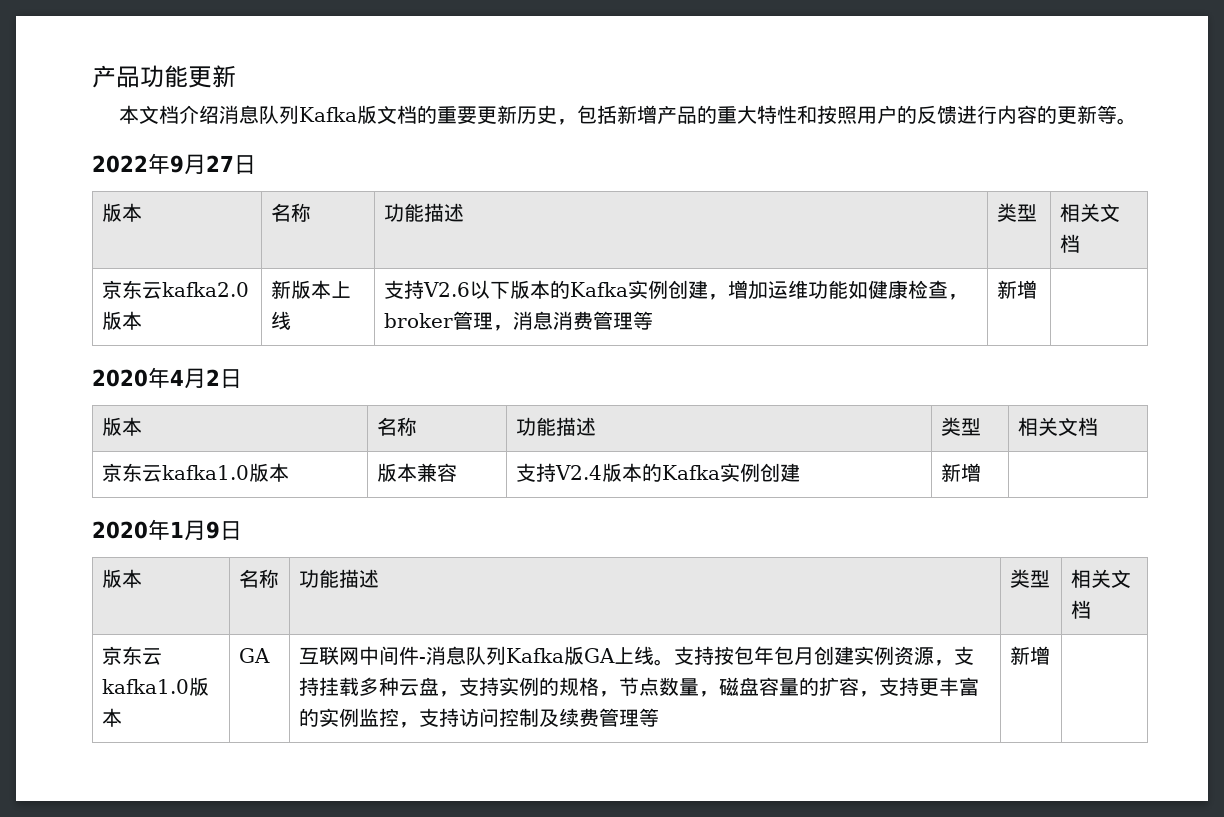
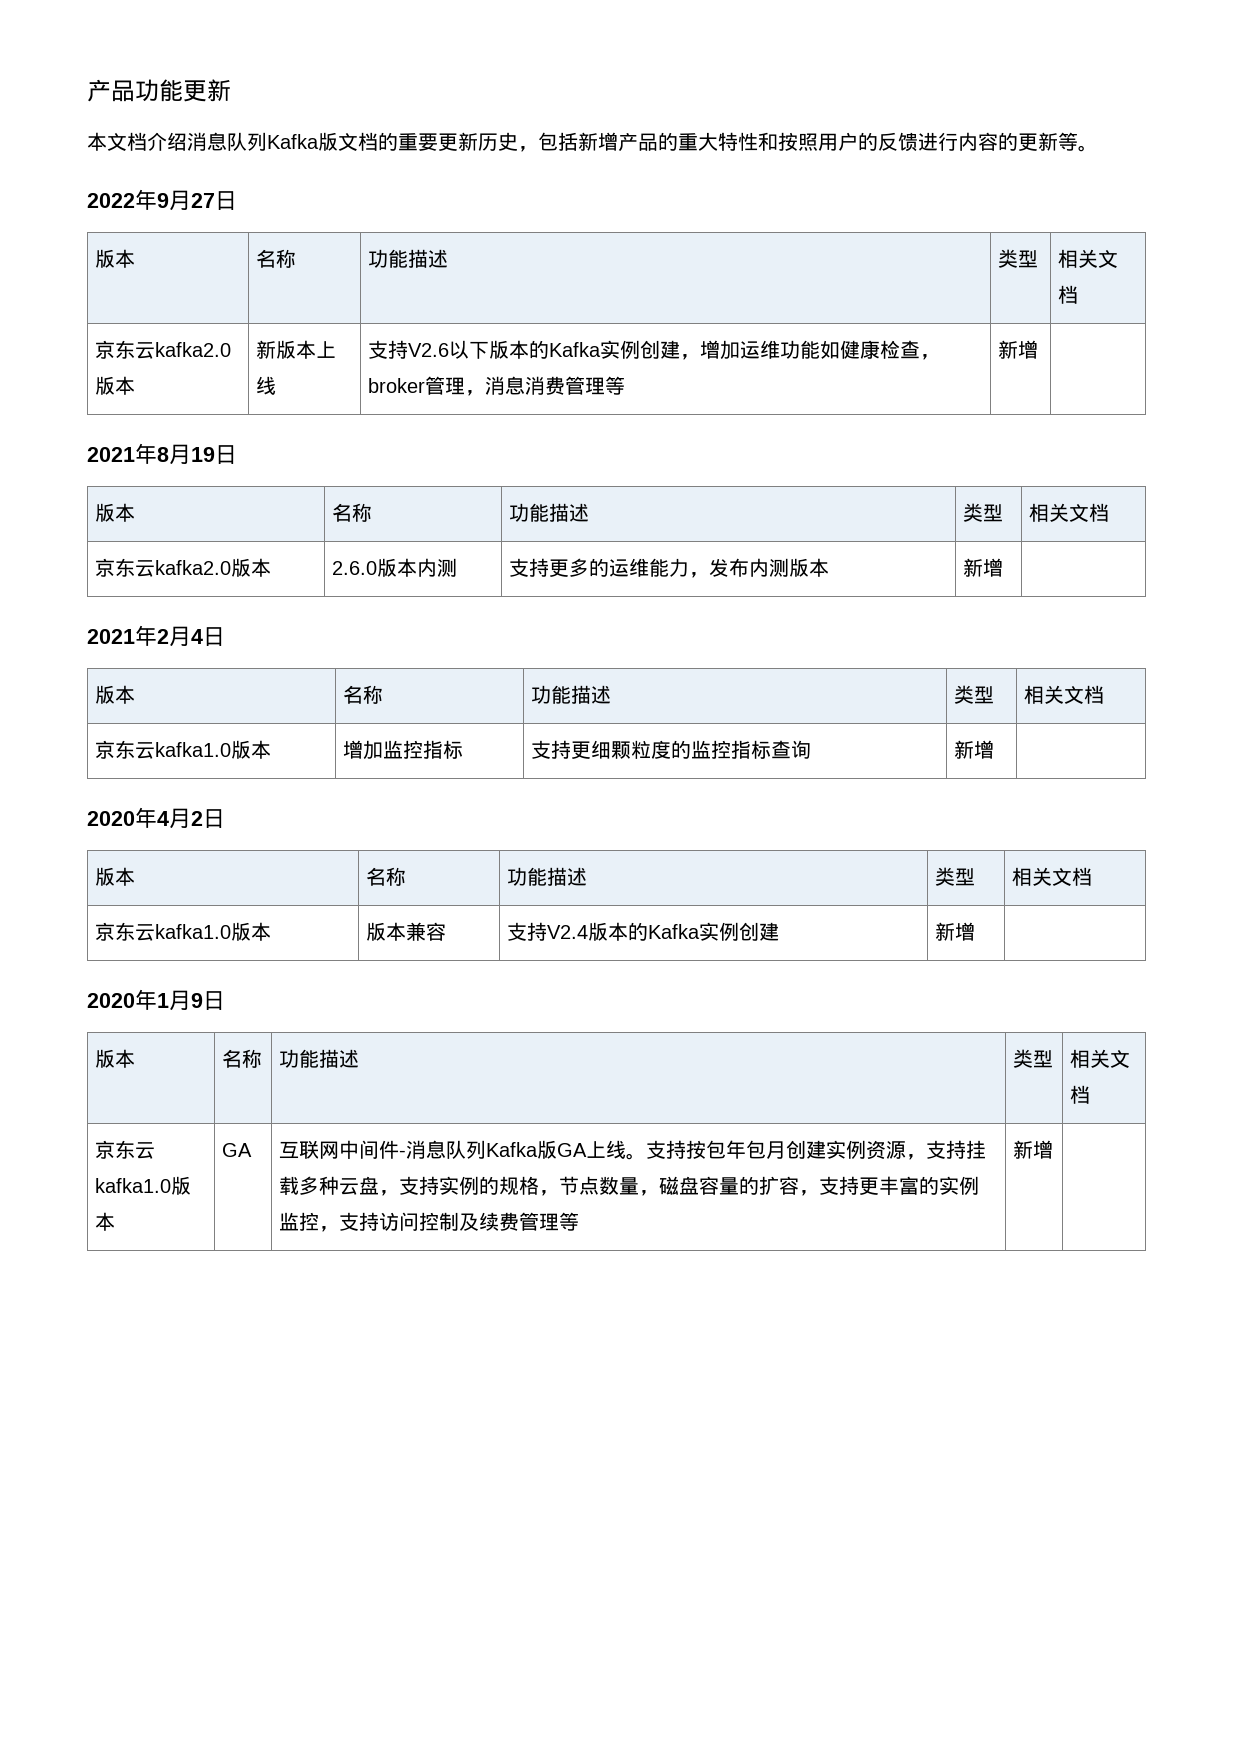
(1037, 289) none -> [87,443,237,465] [95,503,136,522] [332,503,373,522] [509,503,590,522] [963,503,1004,522] [1029,503,1110,522] [95,558,272,577] [332,558,458,577] [509,558,830,578] [963,558,1004,577] [87,625,225,647] [95,685,136,704] [343,685,384,704] [531,685,612,704] [954,685,995,704] [1024,685,1105,704] [95,740,272,759] [343,740,464,760] [531,740,812,759] [954,740,995,759] // 2021年8月19日 // 版本 | 名称 | 功能描述 | 类型 | 相关文档 // 京东云kafka2.0版本 | 2.6.0版本内测 | 支持更多的运维能力，发布内测版本 | 新增 | // 2021年2月4日 // 版本 | 名称 | 功能描述 | 类型 | 相关文档 // 京东云kafka1.0版本 | 增加监控指标 | 支持更细颗粒度的监控指标查询 | 新增 |

